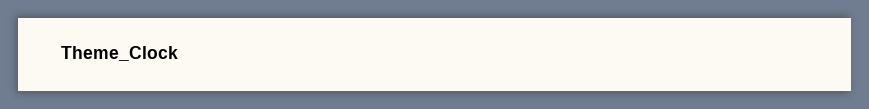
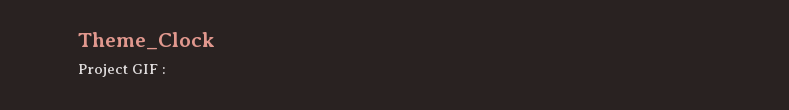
(178, 53) none -> [78,64,167,77] // Project GIF :

